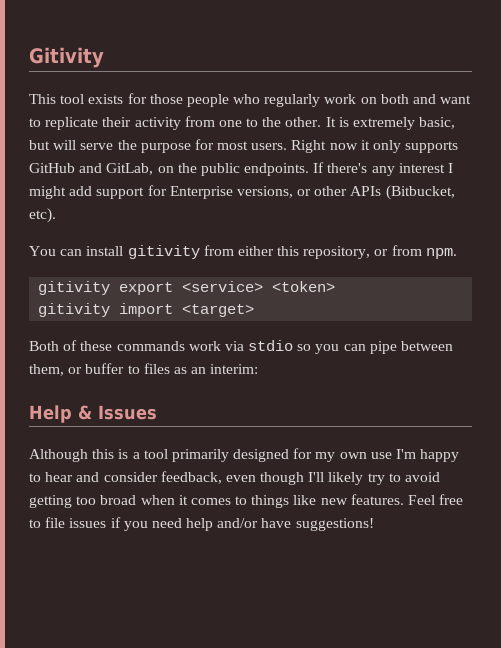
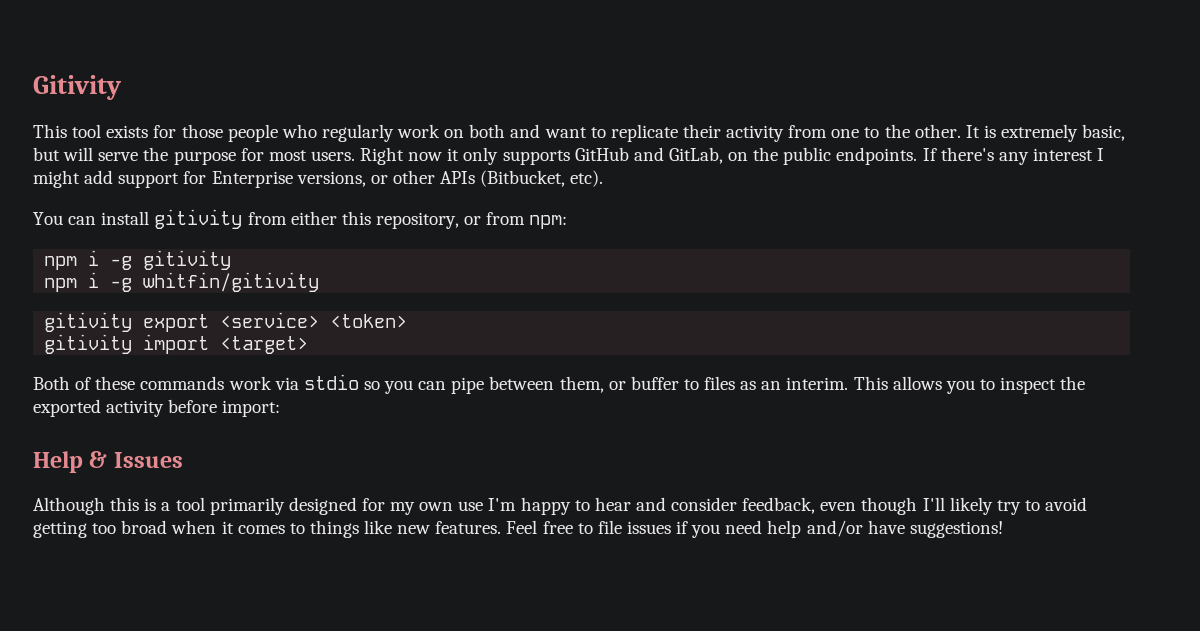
[425,248,457,259] npm. -> [529,215,568,229] [44,250,232,270] [44,272,320,292] npm: // npm i -g gitivity // npm i -g whitfin/gitivity
[210,364,259,374] interim: -> [786,376,1086,394] [33,399,281,417] interim. This allows you to inspect the exported activity before import:

